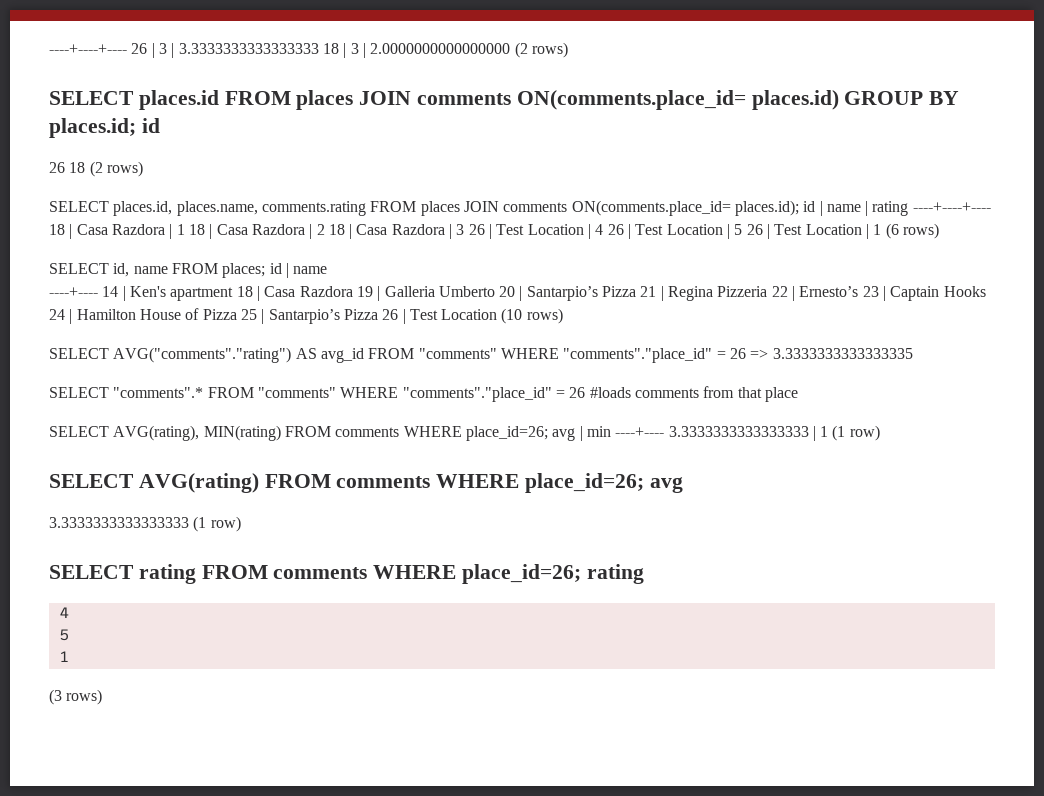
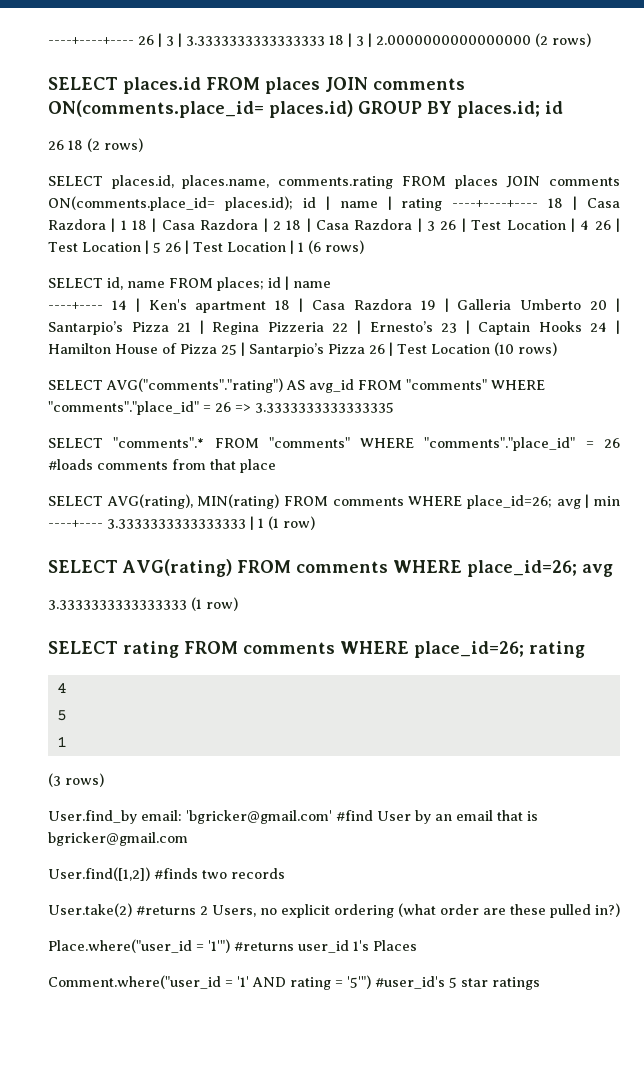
(103, 697) none -> [48,810,538,824] [48,832,188,846] [48,867,285,881] [48,903,620,918] [48,939,417,953] [48,975,540,990] // User.find_by email: 'bgricker@gmail.com' #find User by an email that is bgricker@gmail.com // User.find([1,2]) #finds two records // User.take(2) #returns 2 Users, no explicit ordering (what order are these pulled in?) // Place.where("user_id = '1'") #returns user_id 1's Places // Comment.where("user_id = '1' AND rating = '5'") #user_id's 5 star ratings

